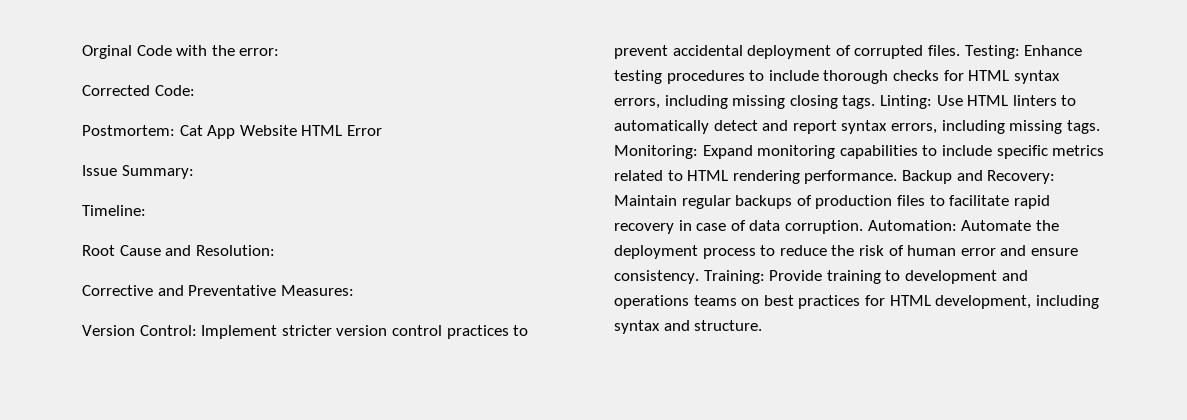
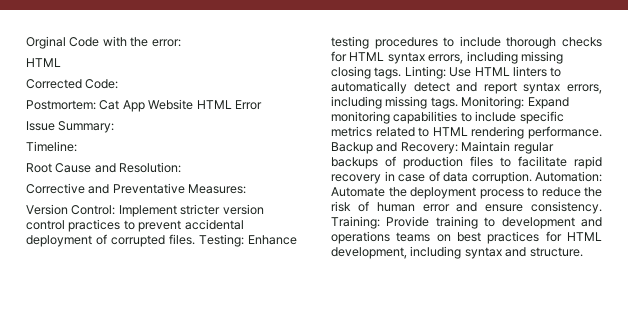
(280, 52) none -> [26,58,61,67] // HTML

